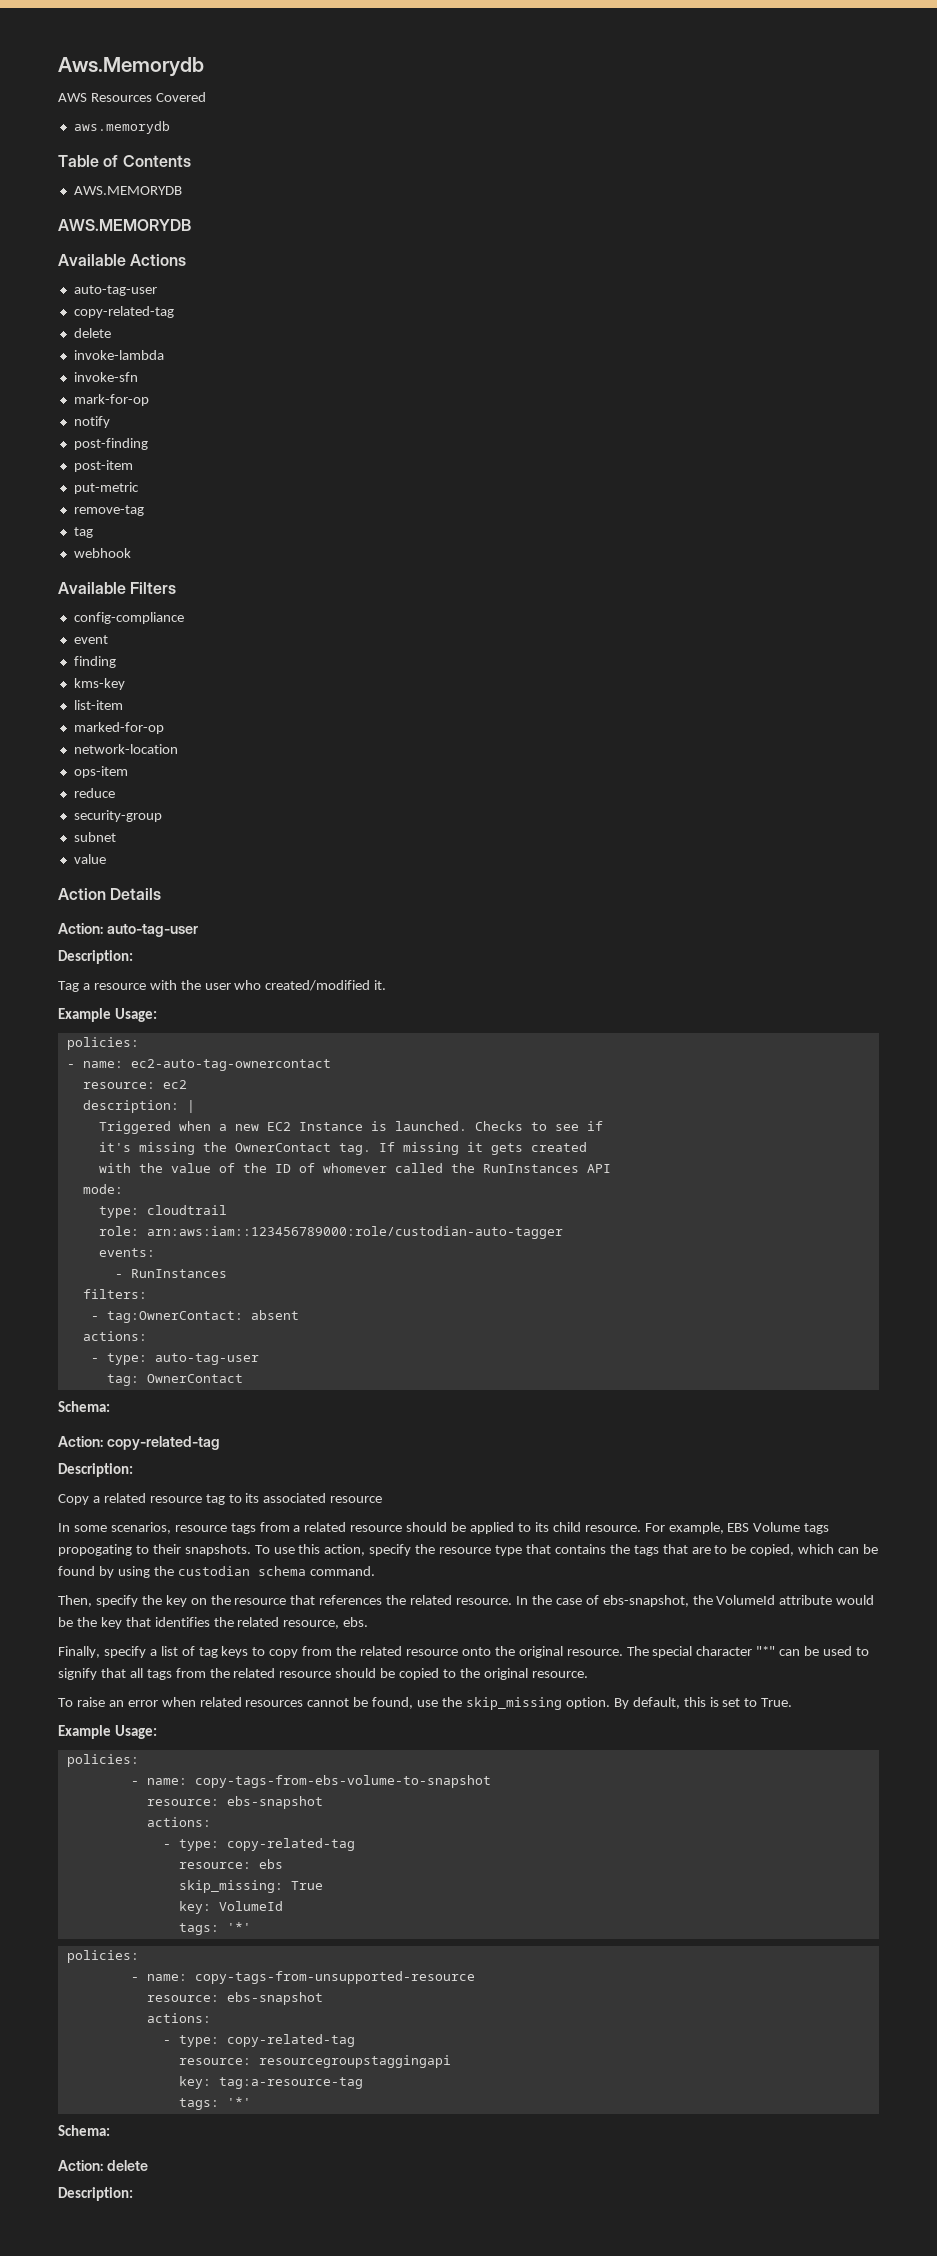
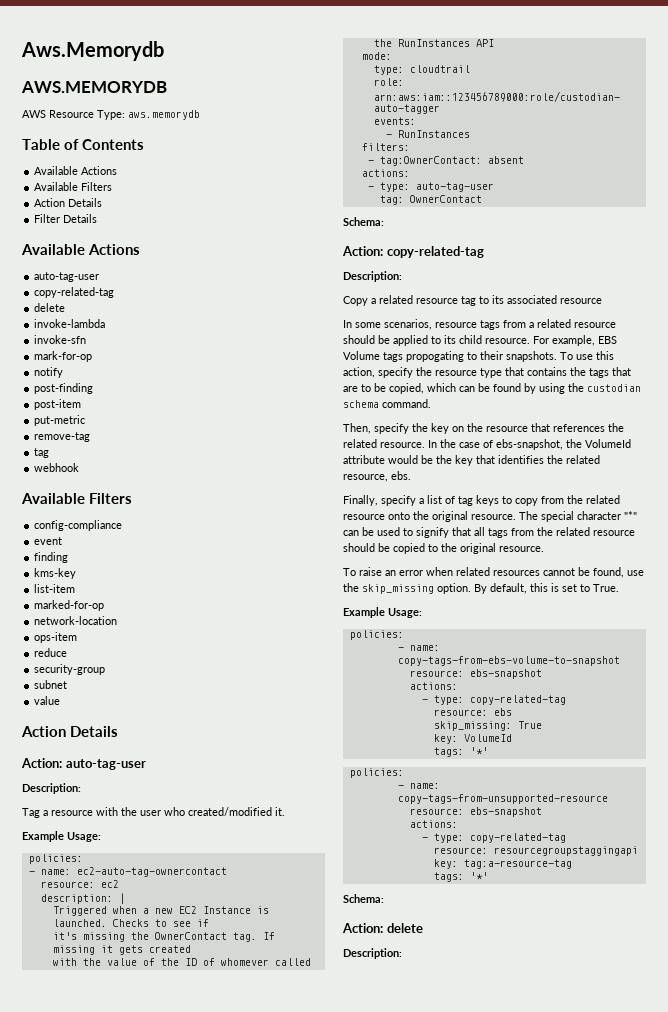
(204, 67) none -> [21,81,167,93] // AWS.MEMORYDB
[90,92,206,102] Resources Covered // -> [49,110,125,120] Resource Type:
[73,186,182,195] [58,219,191,231] AWS.MEMORYDB // AWS.MEMORYDB -> [34,166,118,175] [34,182,113,191] [34,198,103,207] [34,214,98,223] Available Actions // Available Filters // Action Details // Filter Details

